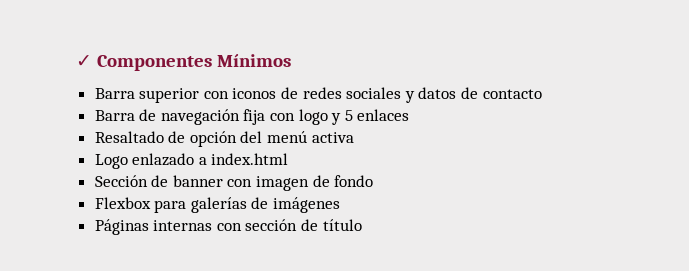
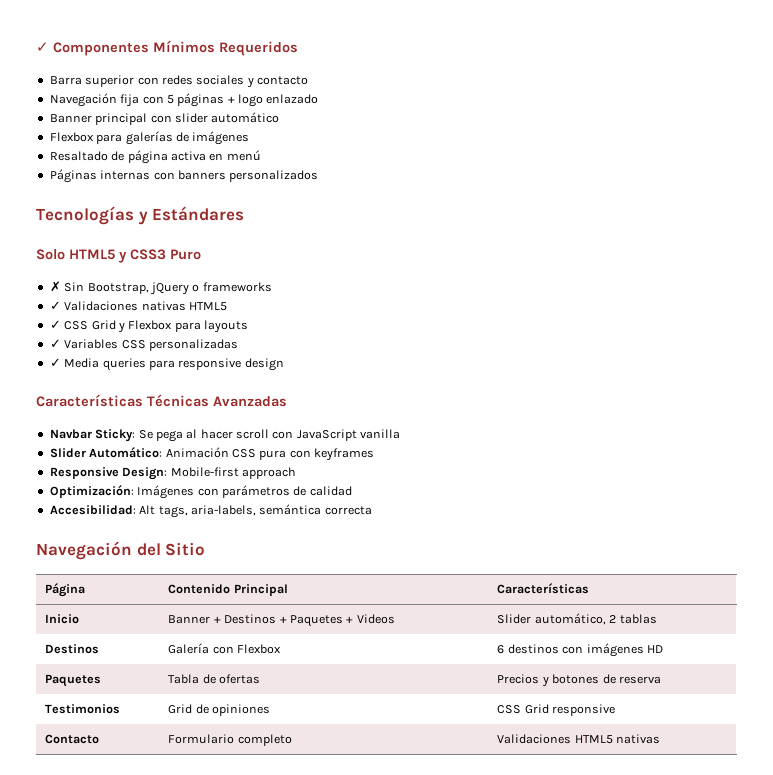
(292, 60) none -> [219,41,298,56] Requeridos
[232,87,299,99] iconos de -> (159, 81) none
[418,87,479,99] datos de -> (254, 83) none
[94,109,410,125] [94,131,354,147] [94,153,289,169] [94,175,374,191] Barra de navegación fija con logo y 5 enlaces // Resaltado de opción del menú activa // Logo enlazado a index.html // Sección de banner con imagen de fondo -> [49,93,319,107] [49,112,280,125] Navegación fija con 5 páginas + logo enlazado // Banner principal con slider automático
[94,219,362,235] Páginas internas con sección de título -> [49,150,261,164] [49,169,319,183] [36,206,245,225] [36,249,201,263] [49,281,272,295] [49,301,227,311] [49,320,248,333] [49,339,238,351] [49,358,284,371] [36,394,287,407] [49,429,401,442] [49,447,374,461] [49,467,296,480] [49,485,352,499] [49,504,372,518] [36,541,206,560] [45,583,86,597] [168,584,288,596] [497,583,590,594] [45,614,80,624] [168,614,395,627] [497,613,657,625] [45,644,100,654] [168,643,282,654] [497,643,663,657] [45,674,102,687] [168,674,261,684] [497,674,661,687] [45,704,121,714] [168,704,271,716] [497,704,616,716] [45,734,100,744] [168,734,292,746] [497,734,661,744] Resaltado de página activa en menú // Páginas internas con banners personalizados // Tecnologías y Estándares // Solo HTML5 y CSS3 Puro // ✗ Sin Bootstrap, jQuery o frameworks // ✓ Validaciones nativas HTML5 // ✓ CSS Grid y Flexbox para layouts // ✓ Variables CSS personalizadas // ✓ Media queries para responsive design // Características Técnicas Avanzadas // Navbar Sticky: Se pega al hacer scroll con JavaScript vanilla // Slider Automático: Animación CSS pura con keyframes // Responsive Design: Mobile-first approach // Optimización: Imágenes con parámetros de calidad // Accesibilidad: Alt tags, aria-labels, semántica correcta // Navegación del Sitio // Página | Contenido Principal | Características // Inicio | Banner + Destinos + Paquetes + Videos | Slider automático, 2 tablas // Destinos | Galería con Flexbox | 6 destinos con imágenes HD // Paquetes | Tabla de ofertas | Precios y botones de reserva // Testimonios | Grid de opiniones | CSS Grid responsive // Contacto | Formulario completo | Validaciones HTML5 nativas

